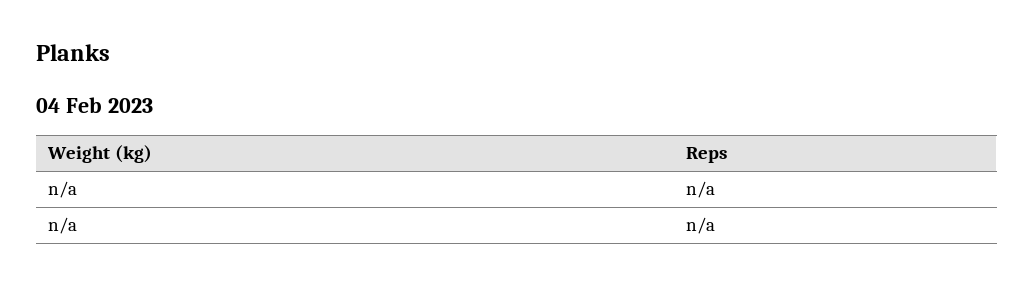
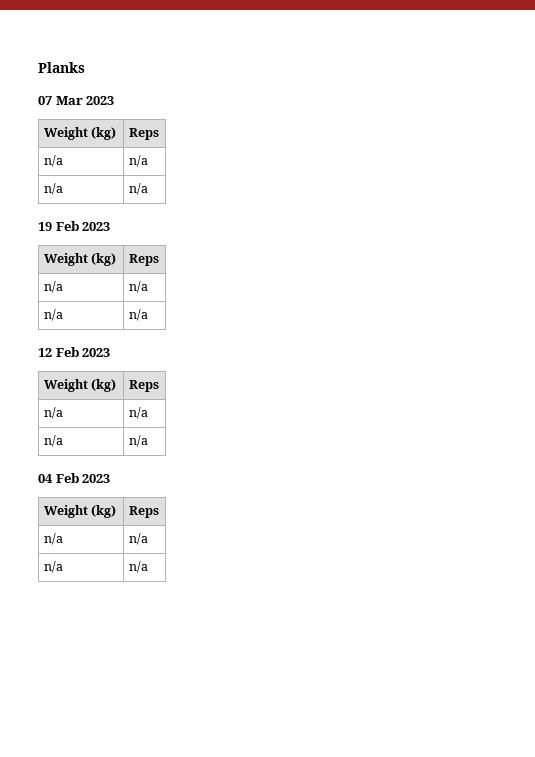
(110, 52) none -> [38,96,115,105] [43,127,116,140] [128,128,159,140] [43,155,63,167] [128,155,148,167] [43,183,63,195] [128,183,148,195] [38,221,111,231] [43,253,116,266] [128,254,159,266] [43,281,63,293] [128,281,148,293] [43,309,63,321] [128,309,148,321] [38,347,111,357] [43,379,116,392] [128,380,159,392] [43,407,63,419] [128,407,148,419] [43,435,63,447] [128,435,148,447] // 07 Mar 2023 // Weight (kg) | Reps // n/a | n/a // n/a | n/a // 19 Feb 2023 // Weight (kg) | Reps // n/a | n/a // n/a | n/a // 12 Feb 2023 // Weight (kg) | Reps // n/a | n/a // n/a | n/a

